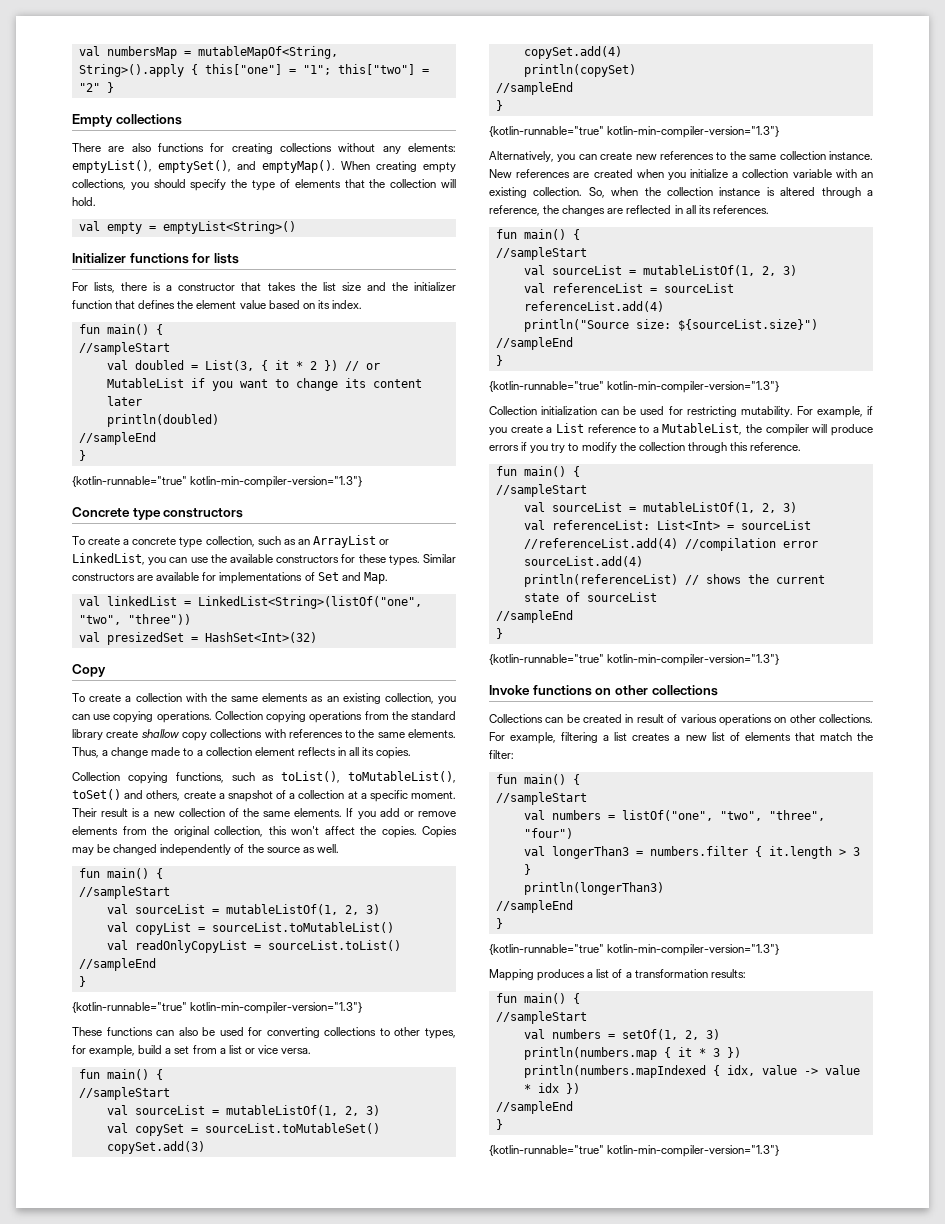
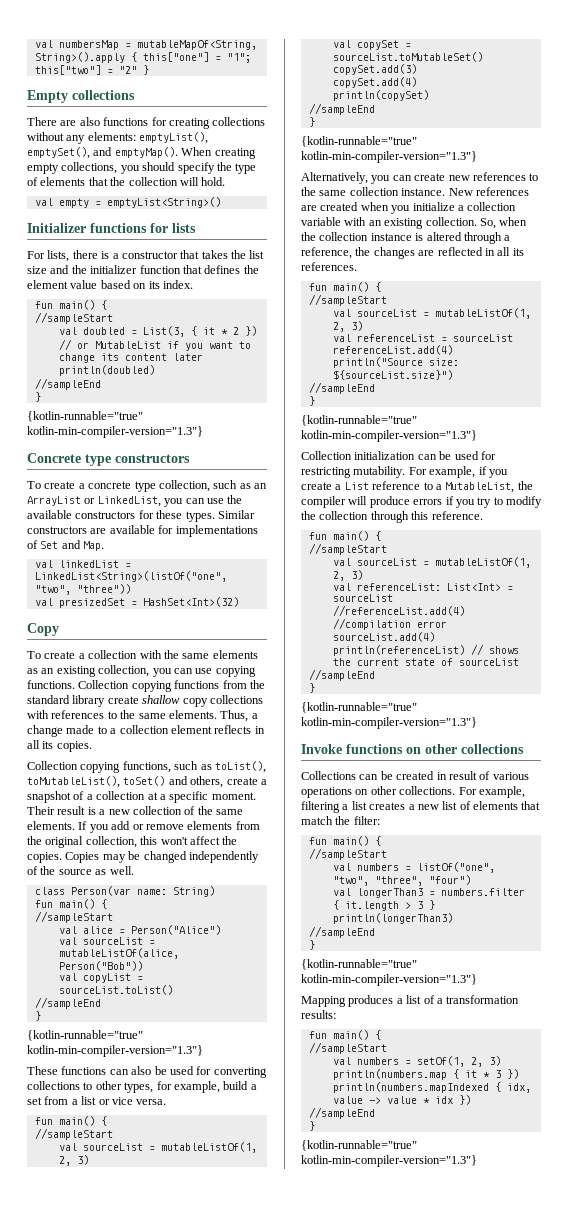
[156,711,363,723] operations. Collection copying operations -> [27,680,220,692] functions. Collection copying functions
[78,868,163,879] [78,886,170,899] [106,904,380,915] // fun main() { // //sampleStart // val sourceList = mutableListOf(1, 2, 3) -> [34,886,215,897] [34,899,107,909] [34,911,113,923] [58,925,221,935] [58,937,155,945] [58,948,179,959] [58,961,143,971] // class Person(var name: String) // fun main() { // //sampleStart // val alice = Person("Alice") // val sourceList = mutableListOf(alice, Person("Bob"))
[211,922,394,933] [106,940,261,953] sourceList.toMutableList() // val readOnlyCopyList = -> (143, 978) none

